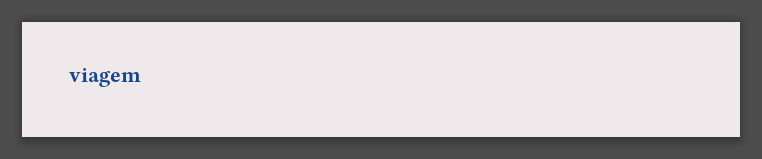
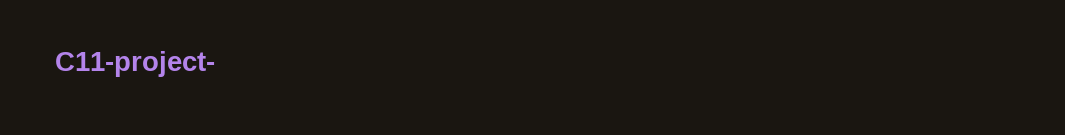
[69,68,141,87] viagem -> [55,51,215,77] C11-project-

